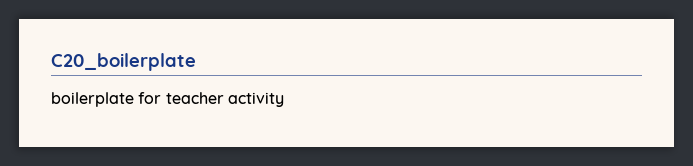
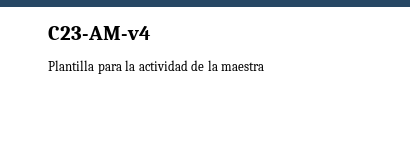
[51,53,196,71] [51,92,284,107] C20_boilerplate // boilerplate for teacher activity -> [48,26,151,40] [48,60,265,74] C23-AM-v4 // Plantilla para la actividad de la maestra

